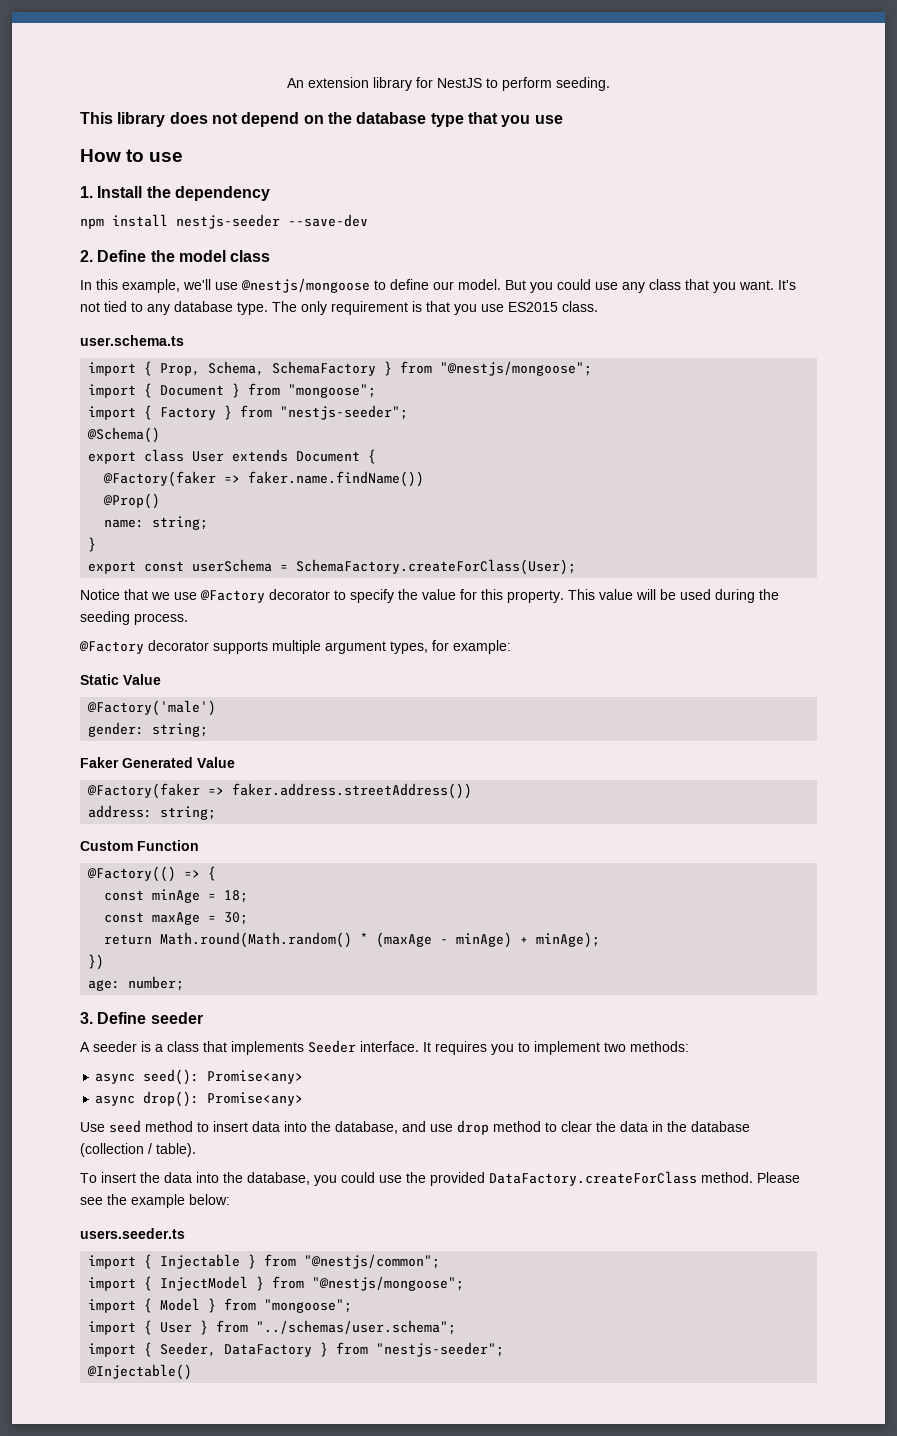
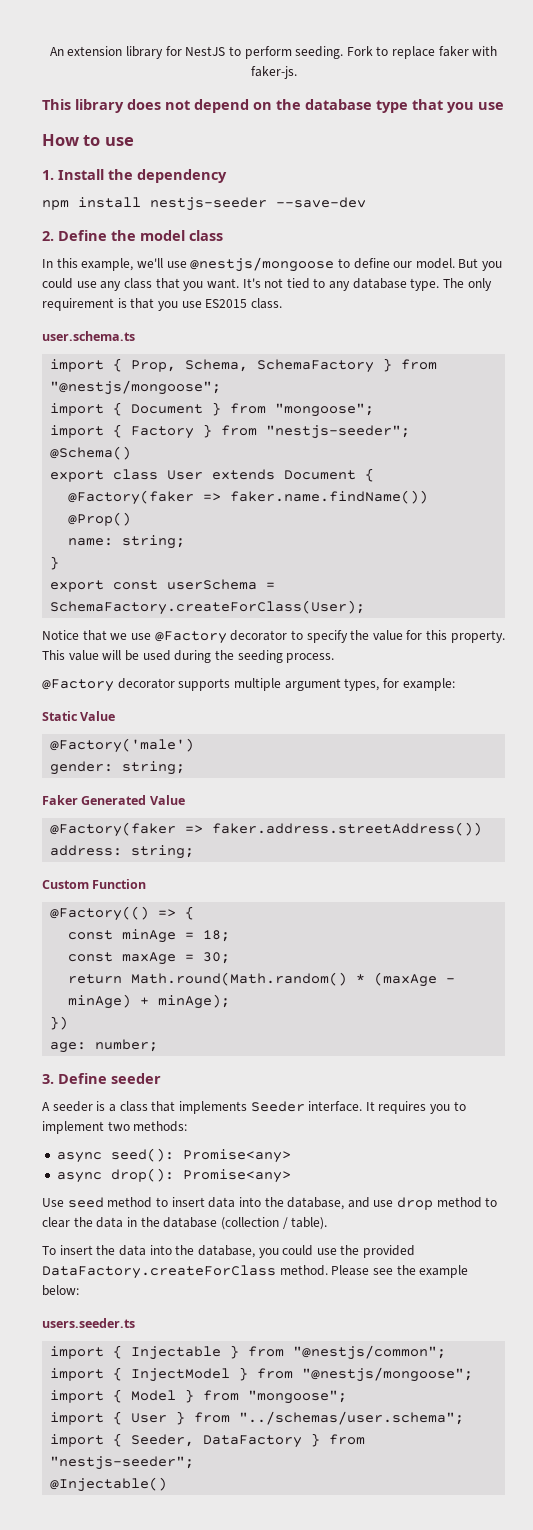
(610, 84) none -> [346,46,498,59] [250,66,297,79] Fork to replace faker with faker-js.

